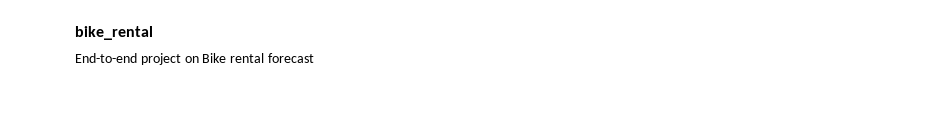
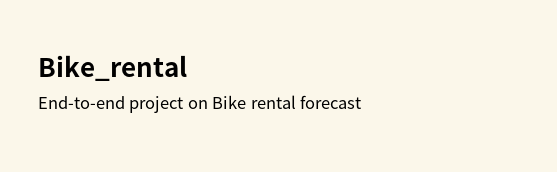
[75,26,153,40] bike_rental -> [38,55,187,81] Bike_rental

